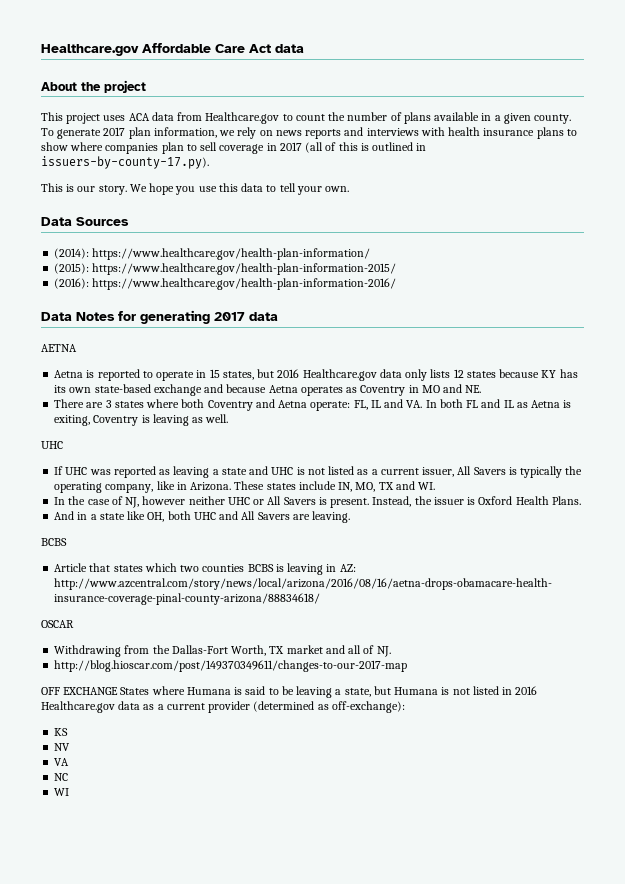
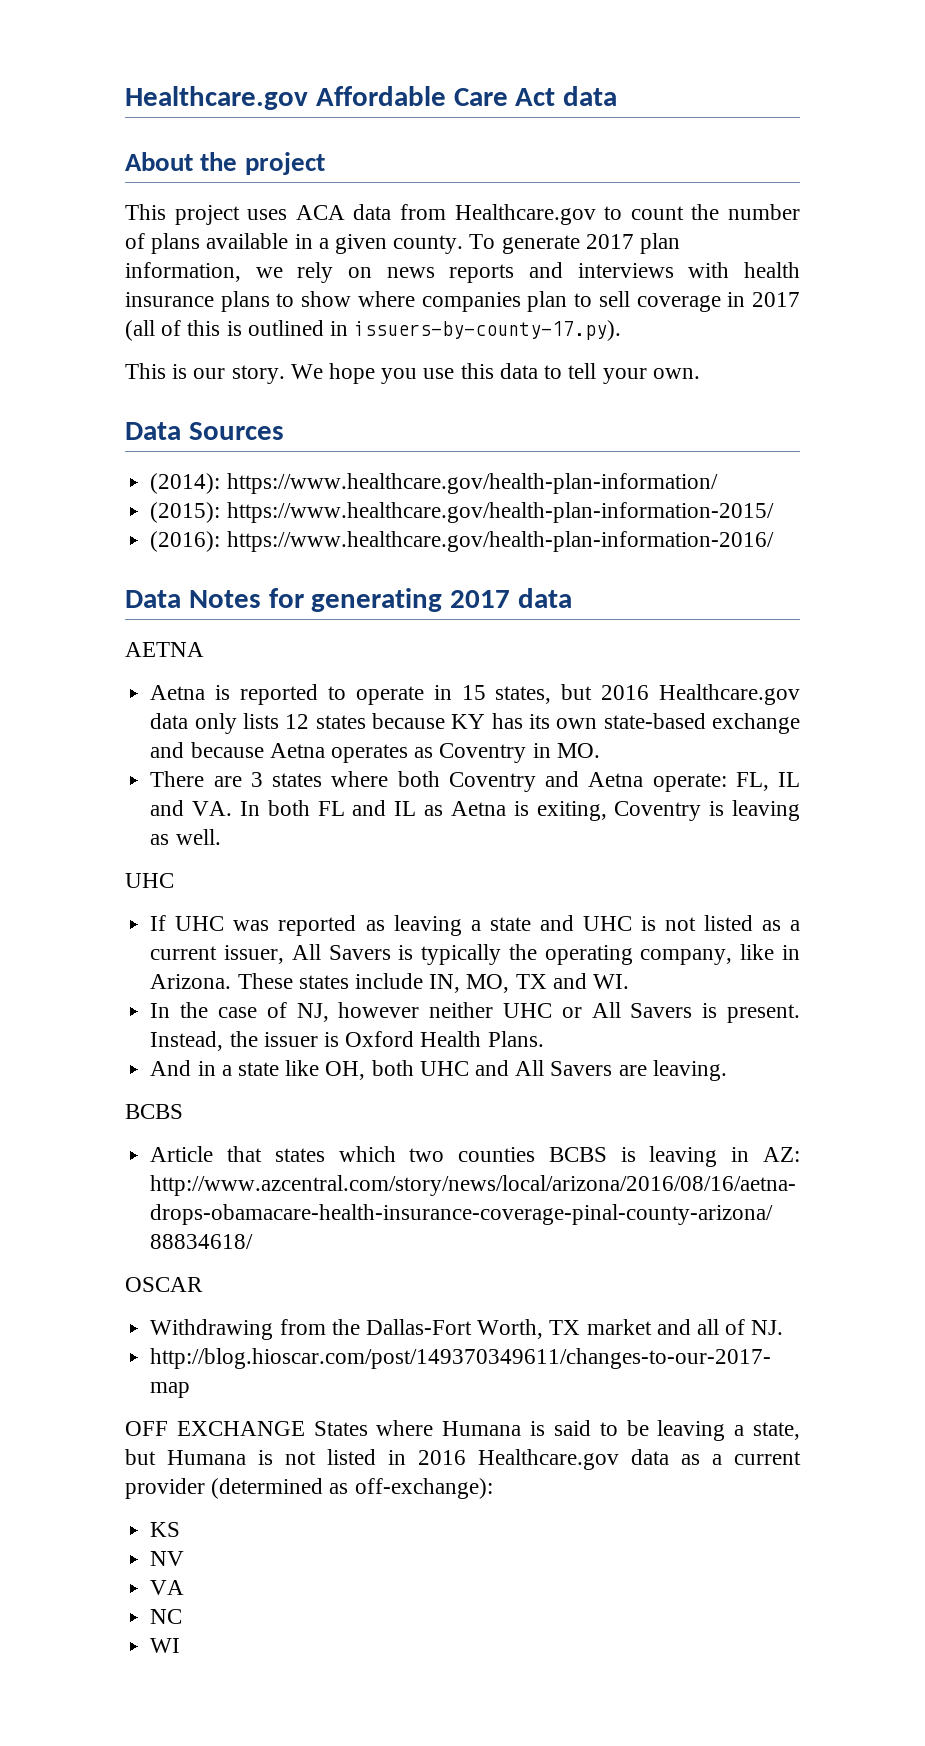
[421,384,482,393] MO and NE. -> [556,743,600,758] MO.

